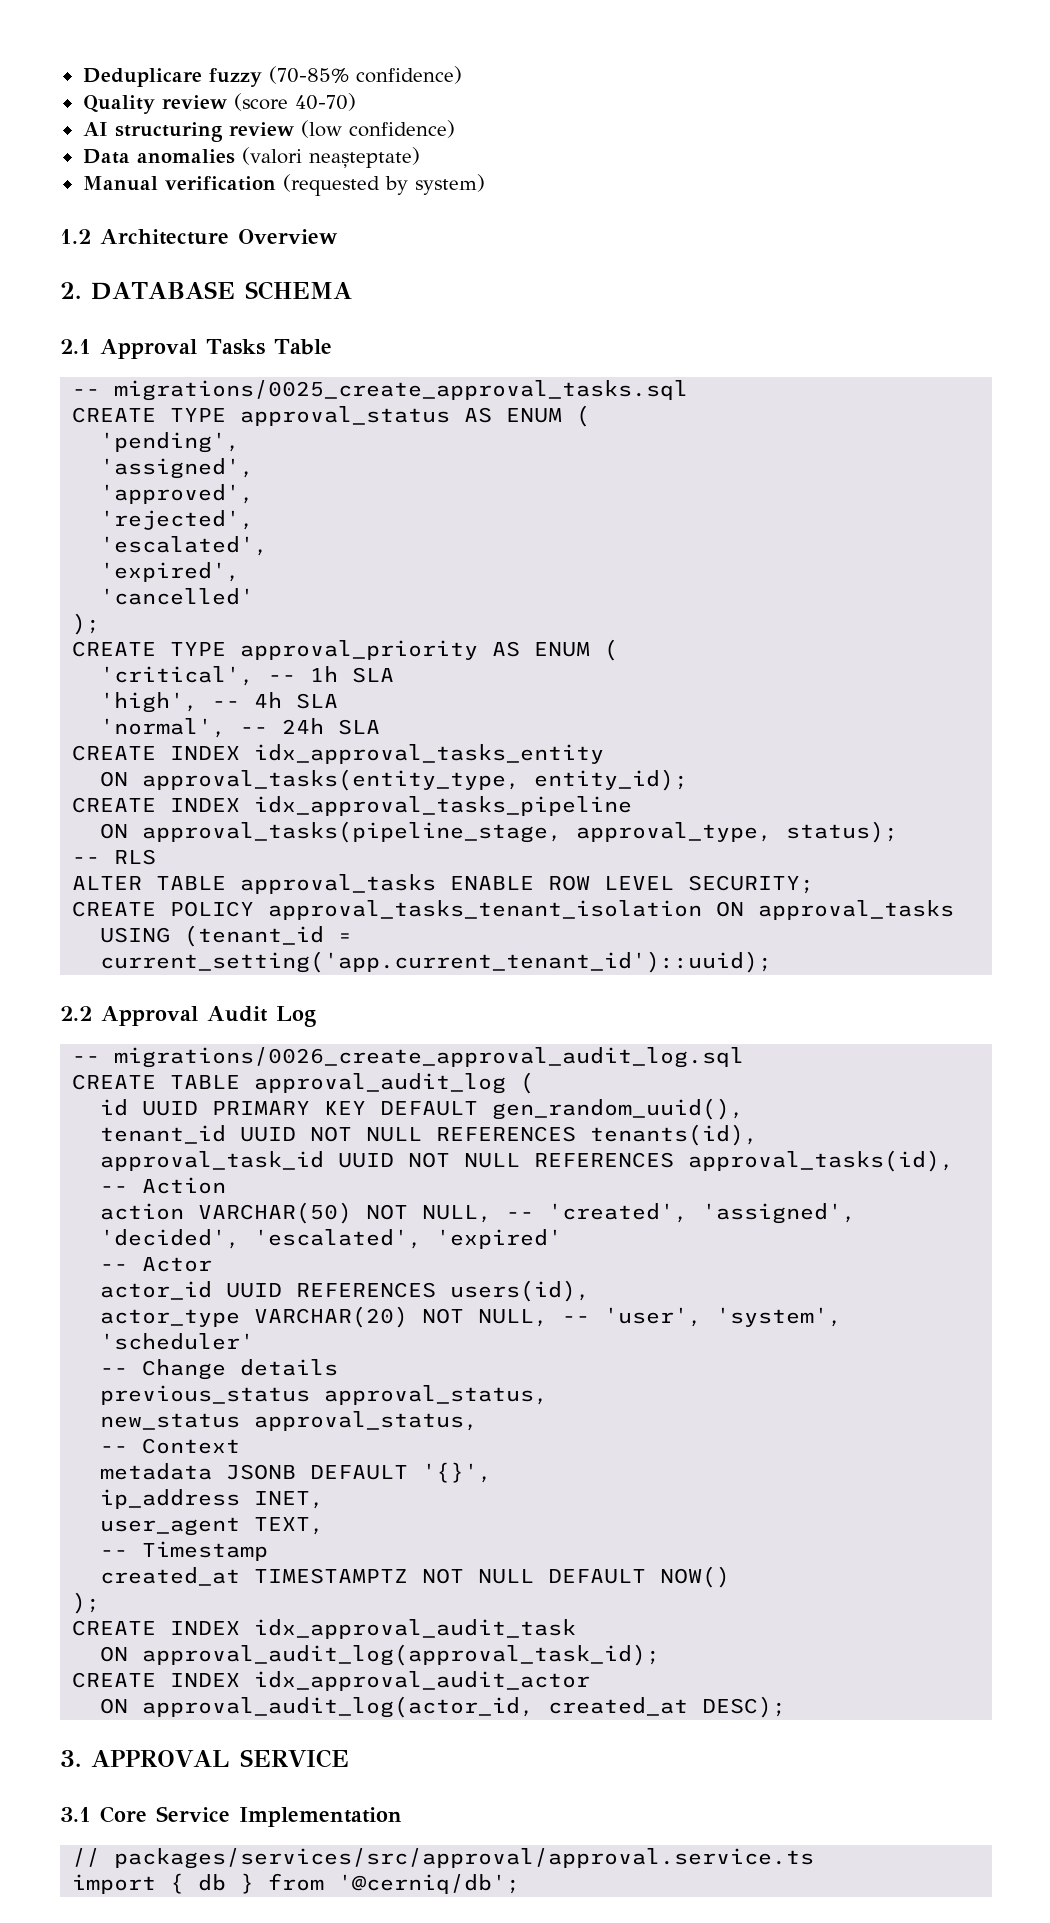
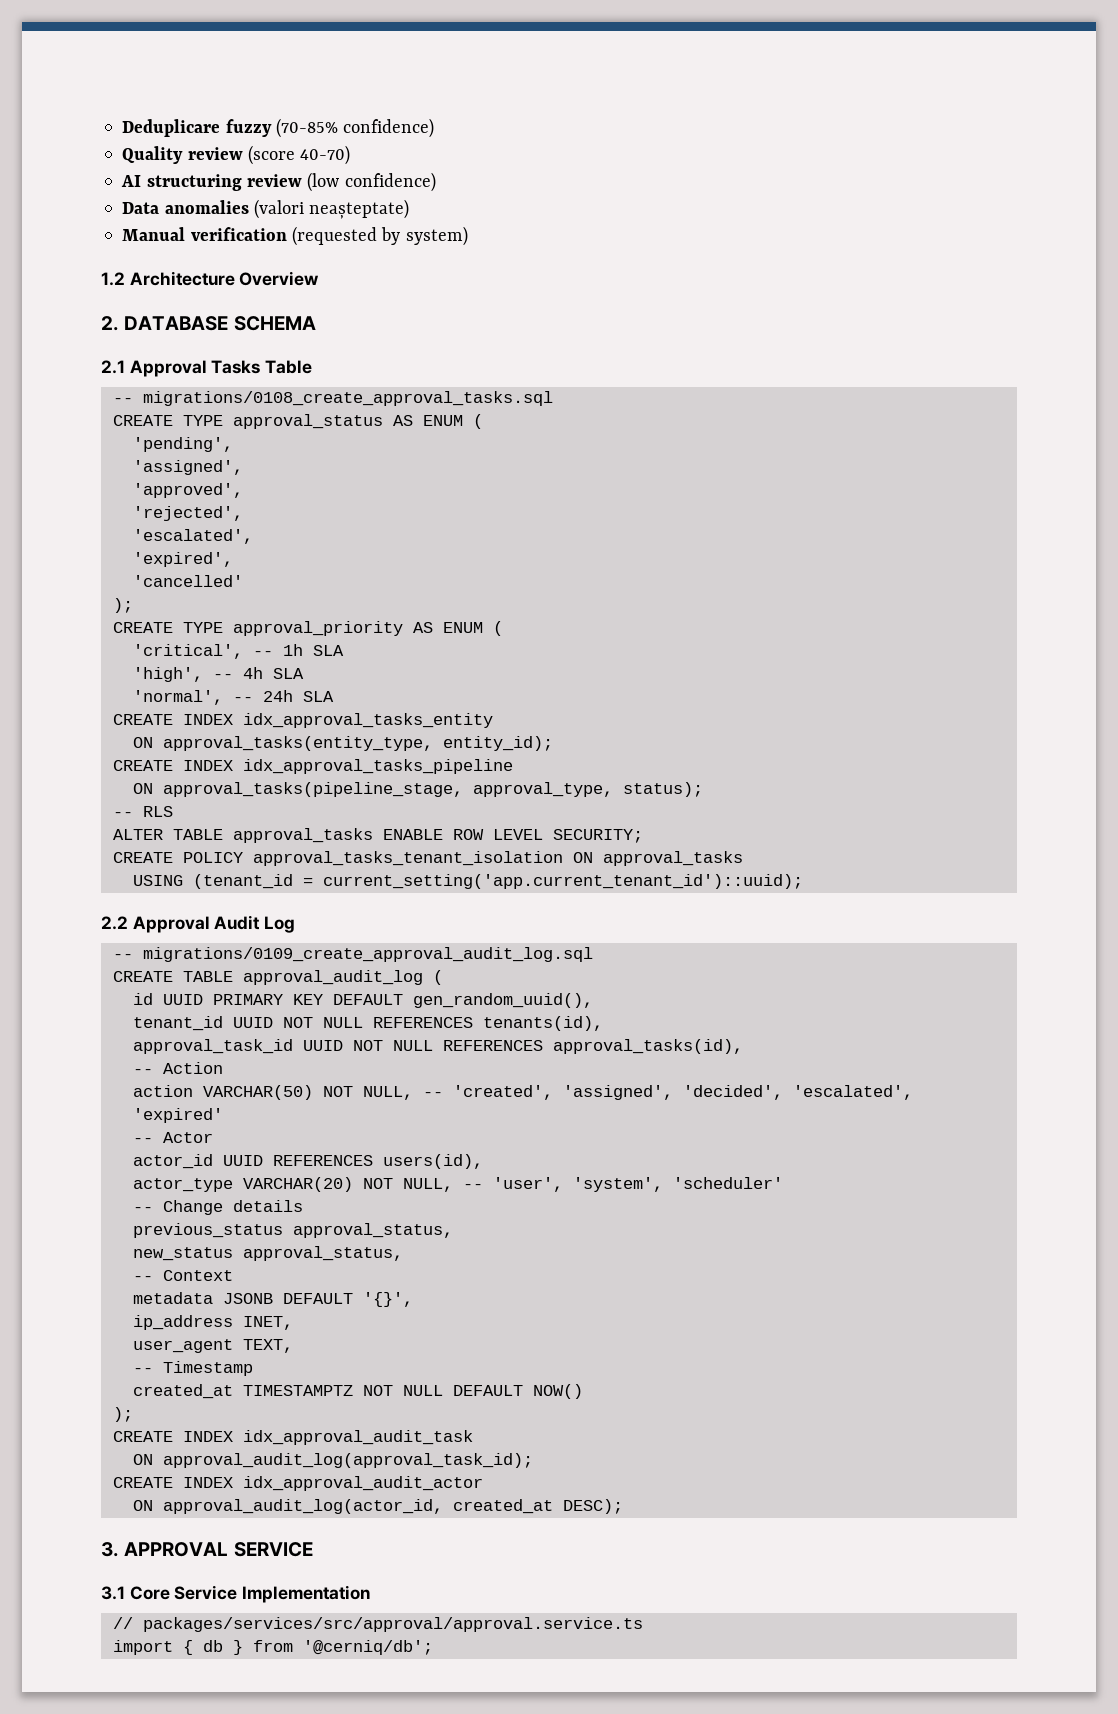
[114,380,689,401] migrations/0025_create_approval_tasks.sql -> [142,391,553,406] migrations/0108_create_approval_tasks.sql
[114,1047,745,1068] migrations/0026_create_approval_audit_log.sql -> [142,947,593,962] migrations/0109_create_approval_audit_log.sql

